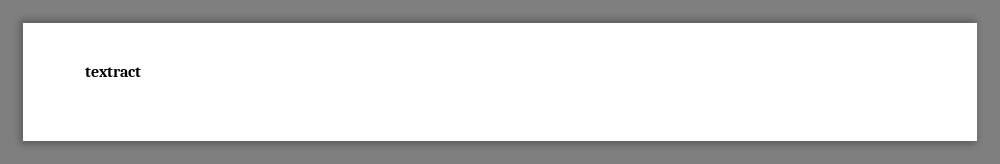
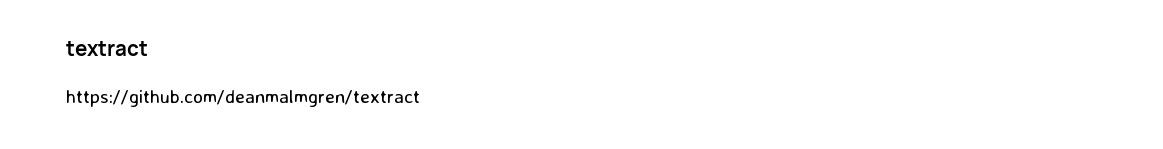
(141, 72) none -> [66,90,420,107] // https://github.com/deanmalmgren/textract

